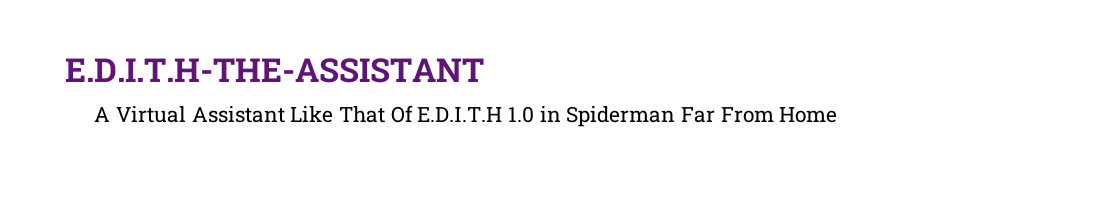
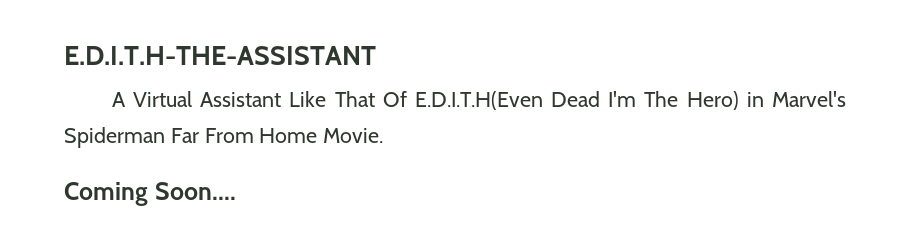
[417,106,561,123] E.D.I.T.H 1.0 in -> [414,91,846,110] E.D.I.T.H(Even Dead I'm The Hero) in Marvel's
(838, 115) none -> [323,128,384,143] [64,182,236,206] Movie. // Coming Soon....

